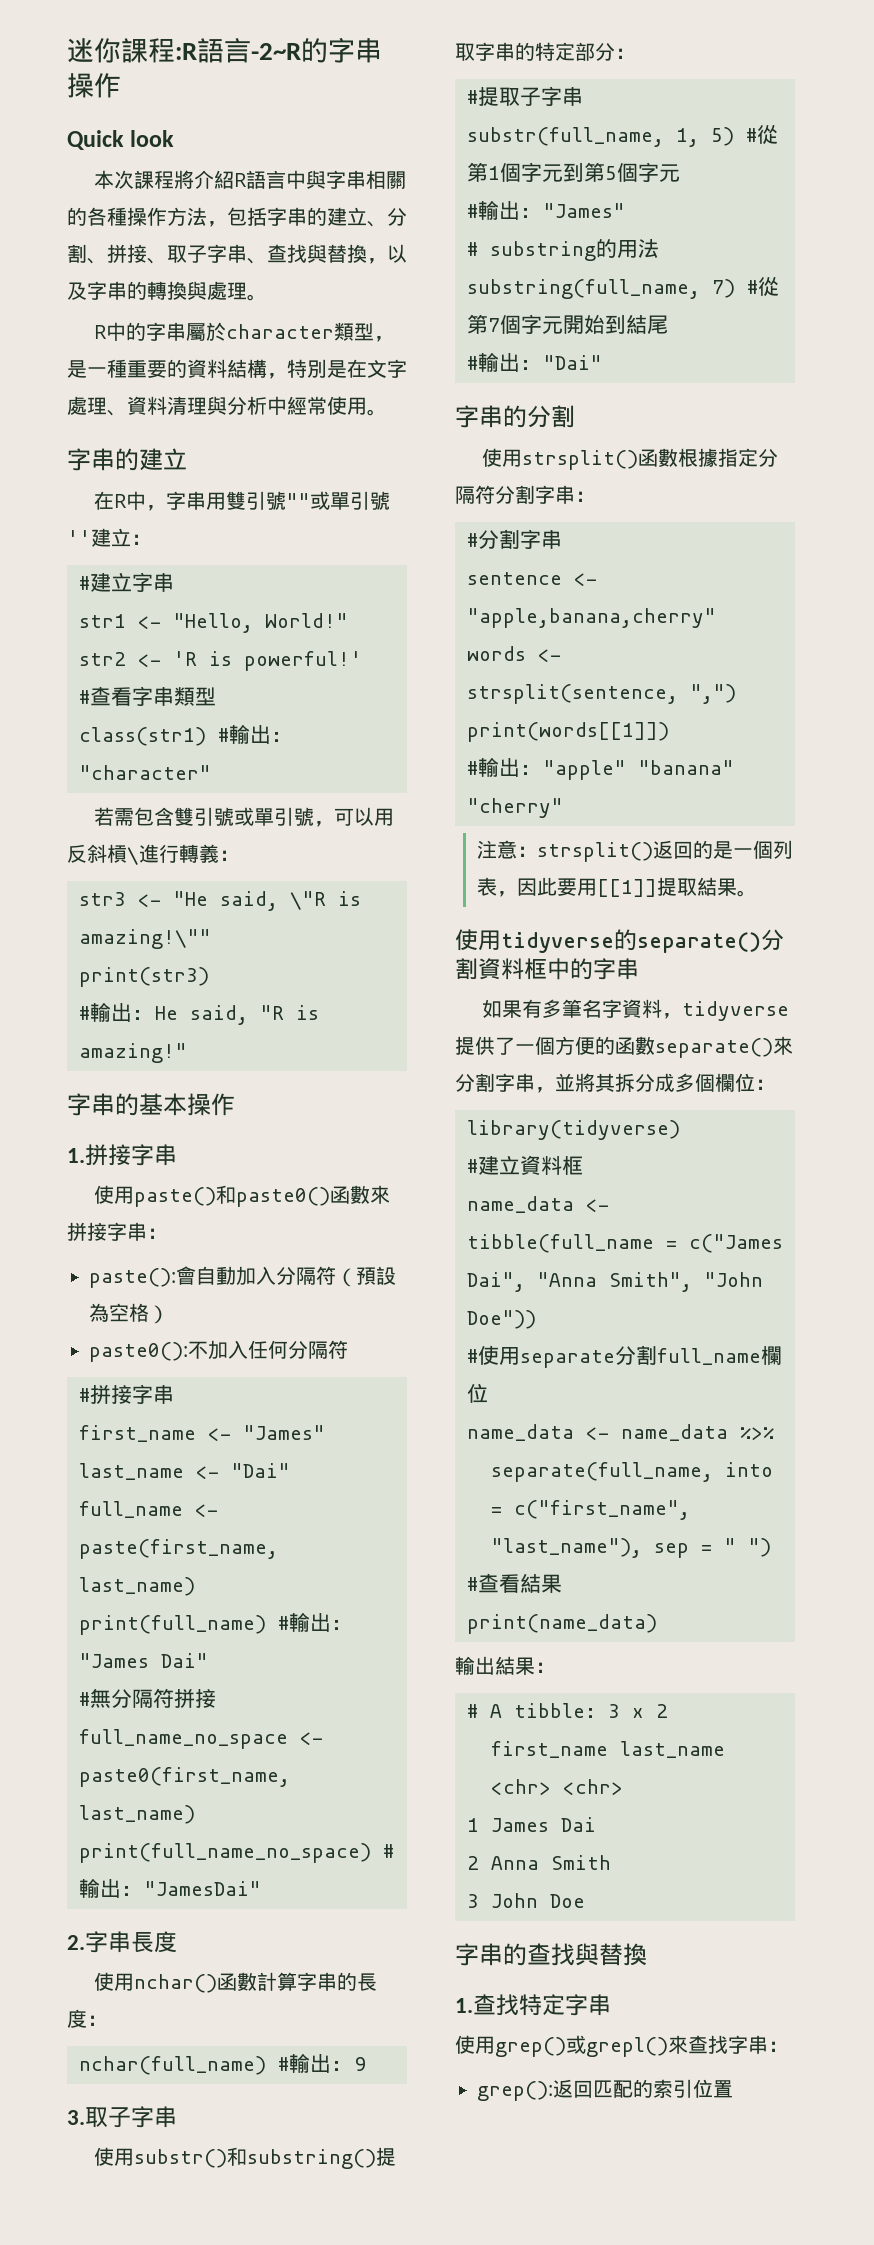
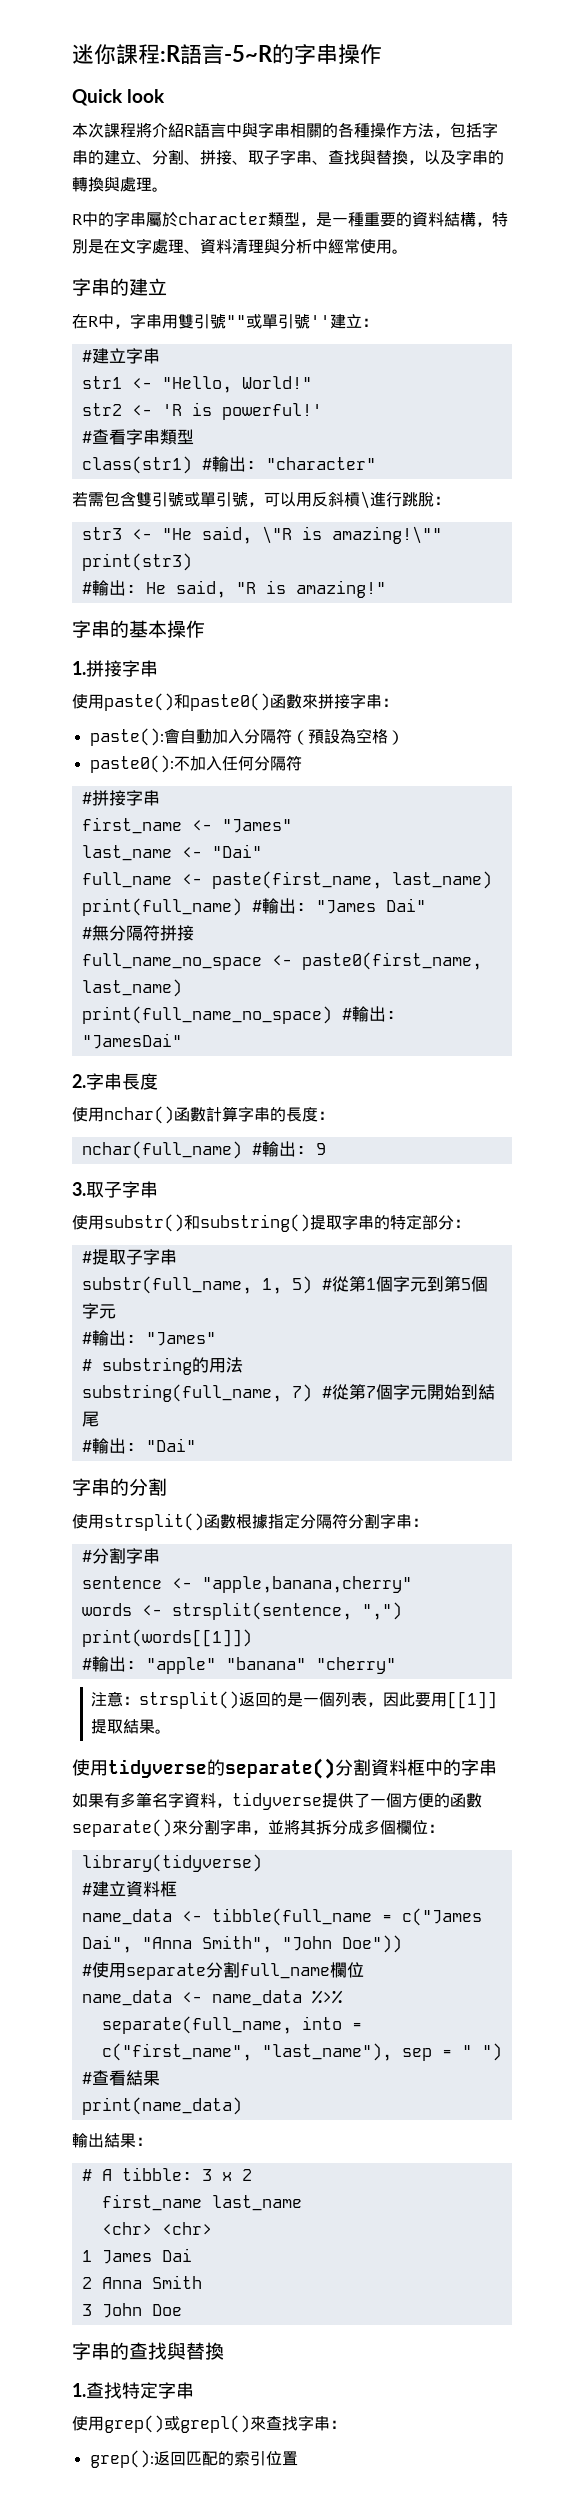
[251,43,301,60] -2~R -> [224,45,273,62] -5~R
[179,844,219,863] 轉義 -> [402,492,434,507] 跳脫

